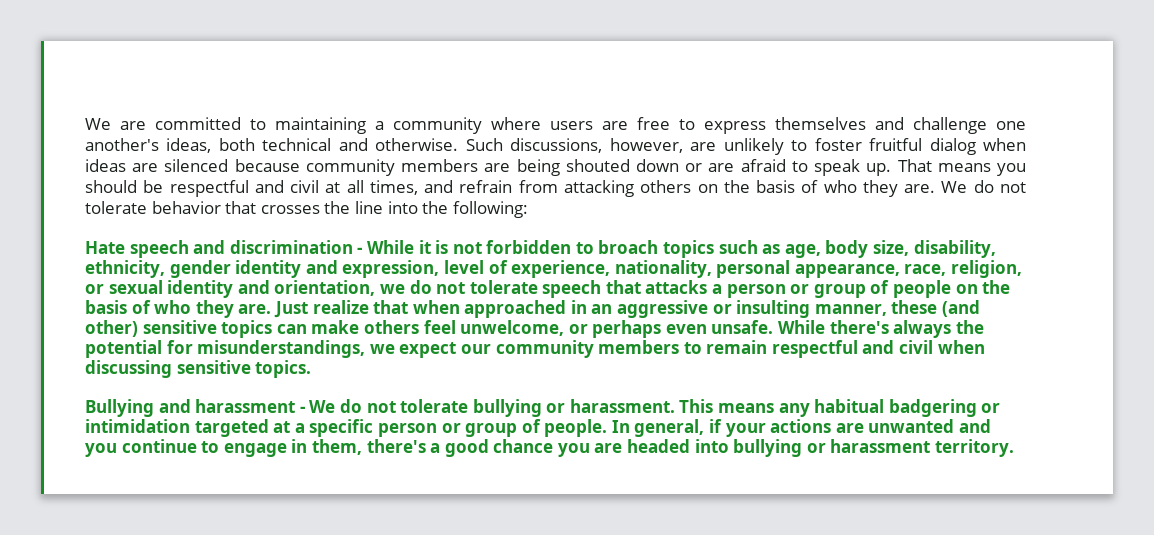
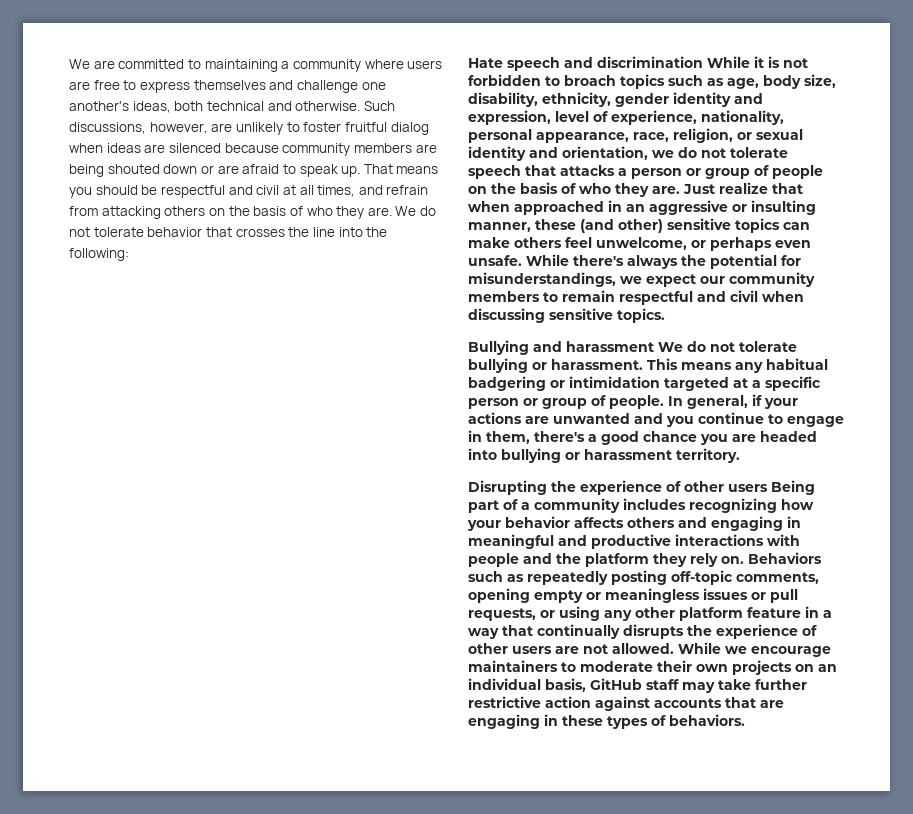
[357,247,363,254] - -> (703, 62) none
[299,406,305,413] - -> (654, 346) none
(1015, 448) none -> [468,480,815,495] [468,498,814,513] [467,516,801,531] [468,534,800,549] [468,552,822,567] [468,570,819,585] [468,588,798,603] [468,606,832,621] [468,624,817,639] [468,642,831,657] [468,660,837,675] [468,678,807,693] [468,696,784,711] [468,714,745,729] // Disrupting the experience of other users Being part of a community includes recognizing how your behavior affects others and engaging in meaningful and productive interactions with people and the platform they rely on. Behaviors such as repeatedly posting off-topic comments, opening empty or meaningless issues or pull requests, or using any other platform feature in a way that continually disrupts the experience of other users are not allowed. While we encourage maintainers to moderate their own projects on an individual basis, GitHub staff may take further restrictive action against accounts that are engaging in these types of behaviors.

